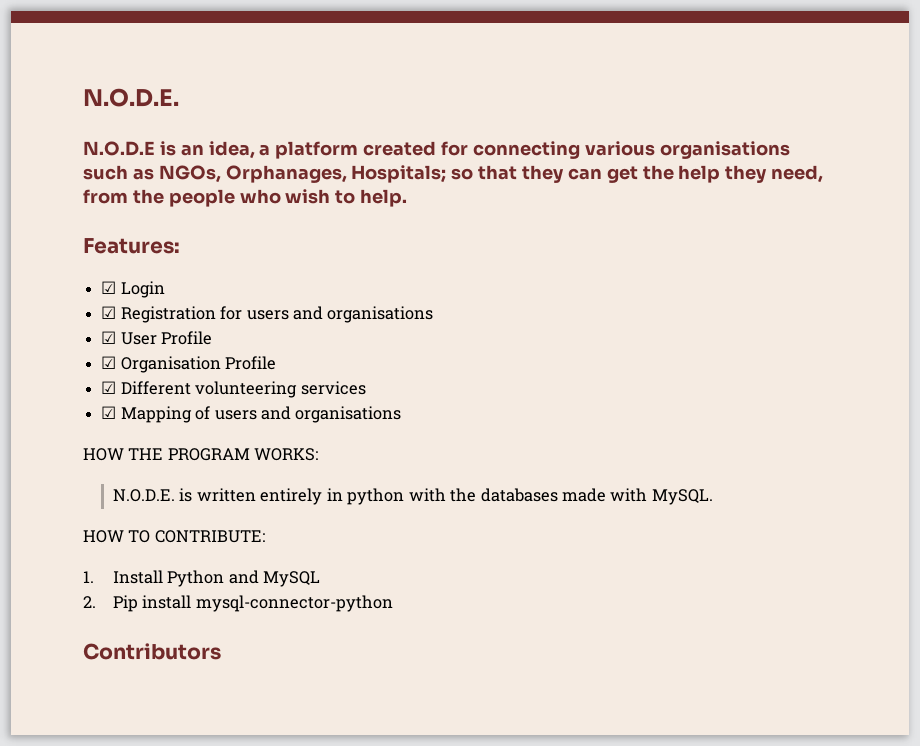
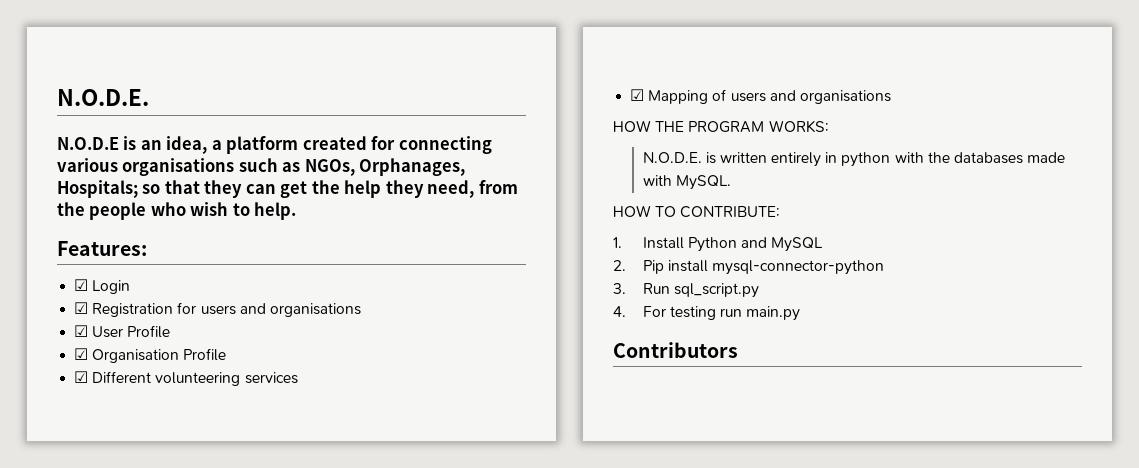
(393, 603) none -> [613,283,759,298] [613,306,801,321] // 3. Run sql_script.py // 4. For testing run main.py

